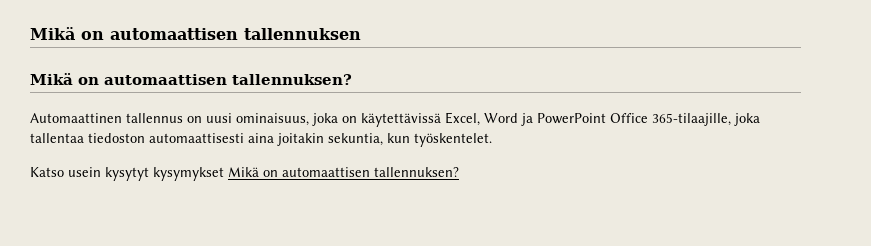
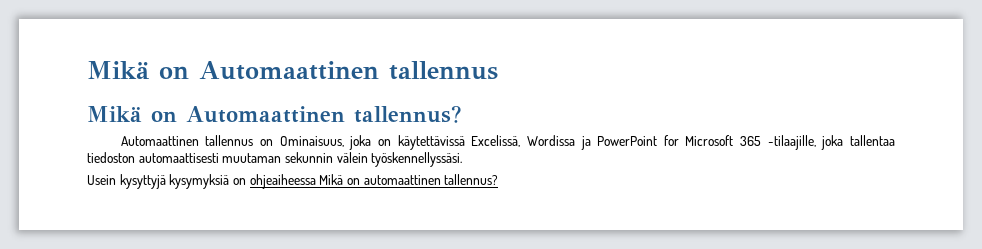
[30,27,361,40] [30,73,352,85] Mikä on automaattisen tallennuksen // Mikä on automaattisen tallennuksen? -> [87,61,498,80] [87,105,461,123] Mikä on Automaattinen tallennus // Mikä on Automaattinen tallennus?
[206,113,309,126] uusi ominaisuus, -> [279,136,344,147] Ominaisuus,
[445,112,760,126] [30,133,492,147] [30,167,459,181] Excel, Word ja PowerPoint Office 365-tilaajille, joka tallentaa tiedoston automaattisesti aina joitakin sekuntia, kun työskentelet. // Katso usein kysytyt kysymykset Mikä on automaattisen tallennuksen? -> [471,135,895,150] [87,152,463,167] [87,174,499,189] Excelissä, Wordissa ja PowerPoint for Microsoft 365 -tilaajille, joka tallentaa tiedoston automaattisesti muutaman sekunnin välein työskennellyssäsi. // Usein kysyttyjä kysymyksiä on ohjeaiheessa Mikä on automaattinen tallennus?

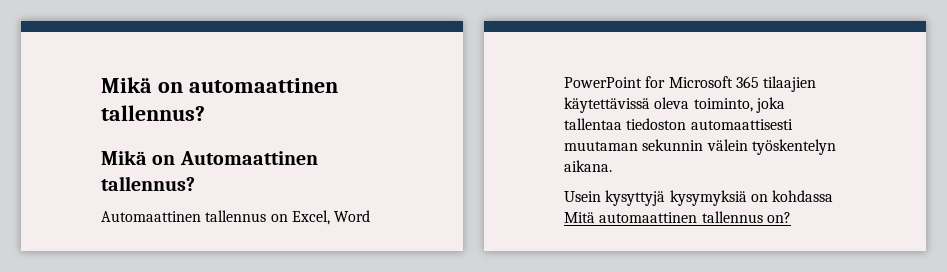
[87,61,498,80] Mikä on Automaattinen tallennus -> [101,77,338,93] [101,105,205,121] Mikä on automaattinen tallennus?
[279,135,816,150] Ominaisuus, joka on käytettävissä Excelissä, Wordissa ja PowerPoint for Microsoft 365 -tilaajille, -> [291,210,371,225] [564,76,817,92] [564,97,753,113] Excel, Word PowerPoint for Microsoft 365 tilaajien käytettävissä oleva toiminto,
[371,152,463,167] työskennellyssäsi. -> [751,139,836,155] [564,160,612,172] työskentelyn aikana.
[249,174,499,189] ohjeaiheessa Mikä on automaattinen tallennus? -> [772,190,834,202] [564,211,791,223] kohdassa Mitä automaattinen tallennus on?

